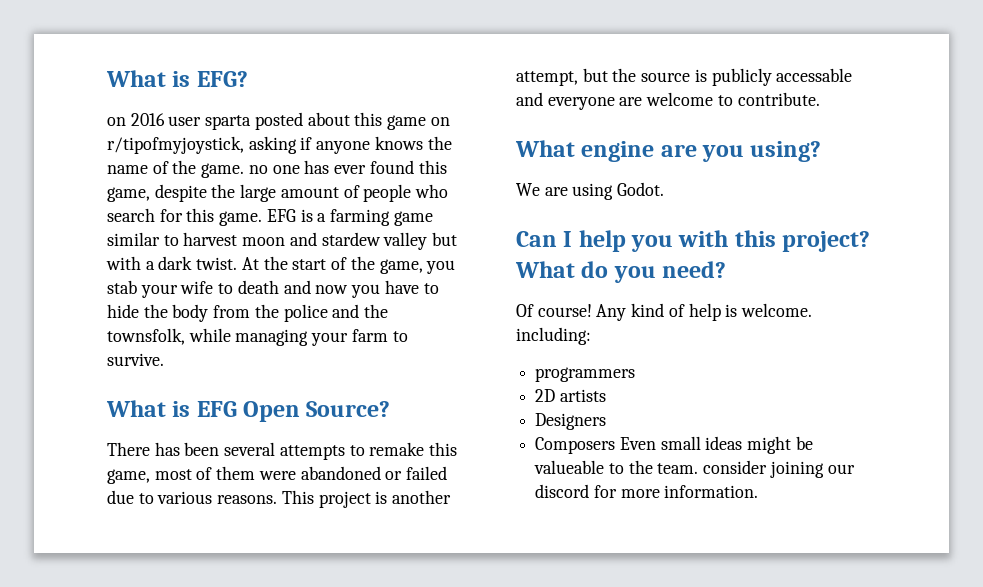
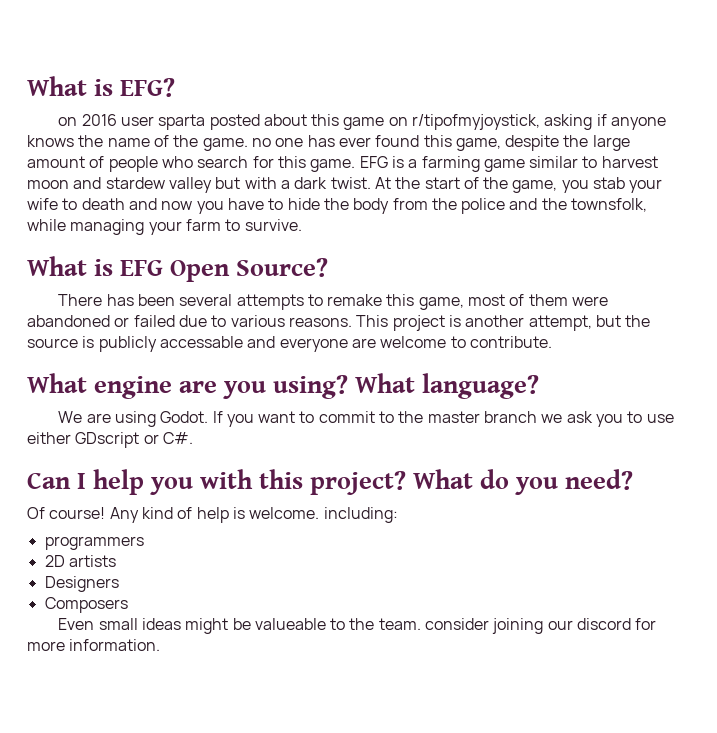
(822, 151) none -> [355,373,539,399] What language?
(665, 189) none -> [212,411,674,427] [27,432,193,448] If you want to commit to the master branch we ask you to use either GDscript or C#.
(616, 445) none -> (128, 605) //

